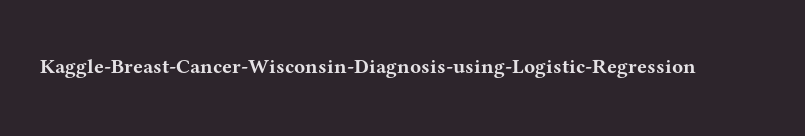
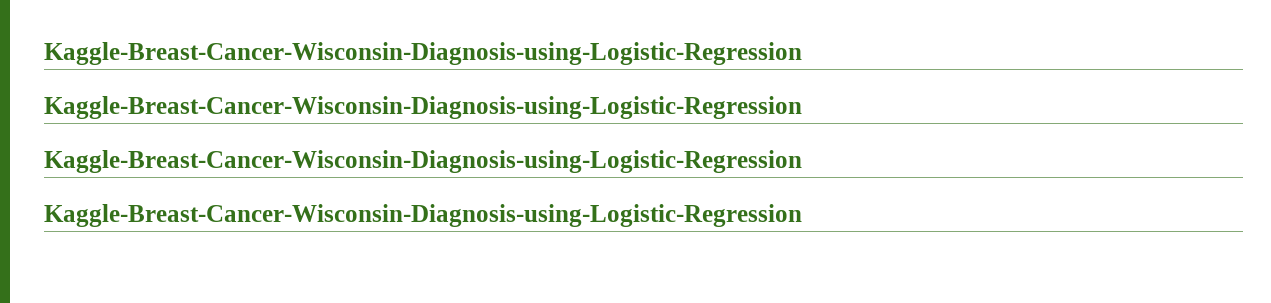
[40,59,696,78] Kaggle-Breast-Cancer-Wisconsin-Diagnosis-using-Logistic-Regression -> [44,42,802,65] [44,96,802,119] [44,150,802,173] [44,204,802,227] Kaggle-Breast-Cancer-Wisconsin-Diagnosis-using-Logistic-Regression // Kaggle-Breast-Cancer-Wisconsin-Diagnosis-using-Logistic-Regression // Kaggle-Breast-Cancer-Wisconsin-Diagnosis-using-Logistic-Regression // Kaggle-Breast-Cancer-Wisconsin-Diagnosis-using-Logistic-Regression

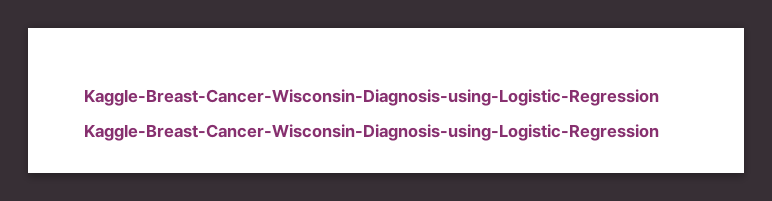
[44,42,802,65] [44,96,802,119] [44,150,802,173] [44,204,802,227] Kaggle-Breast-Cancer-Wisconsin-Diagnosis-using-Logistic-Regression // Kaggle-Breast-Cancer-Wisconsin-Diagnosis-using-Logistic-Regression // Kaggle-Breast-Cancer-Wisconsin-Diagnosis-using-Logistic-Regression // Kaggle-Breast-Cancer-Wisconsin-Diagnosis-using-Logistic-Regression -> [84,89,659,106] [84,124,659,141] Kaggle-Breast-Cancer-Wisconsin-Diagnosis-using-Logistic-Regression // Kaggle-Breast-Cancer-Wisconsin-Diagnosis-using-Logistic-Regression

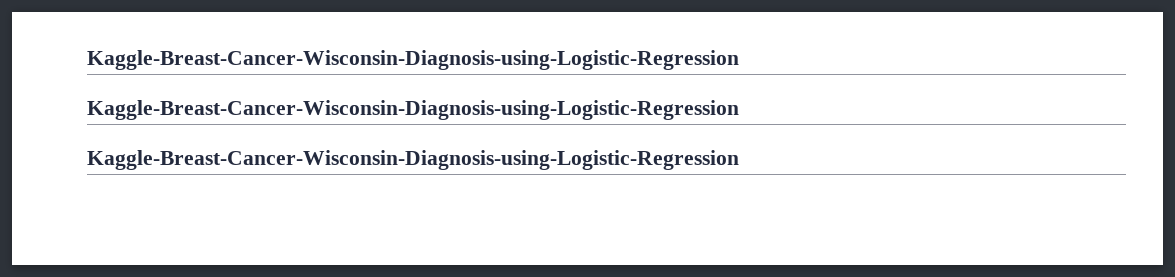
[84,89,659,106] [84,124,659,141] Kaggle-Breast-Cancer-Wisconsin-Diagnosis-using-Logistic-Regression // Kaggle-Breast-Cancer-Wisconsin-Diagnosis-using-Logistic-Regression -> [87,50,739,70] [87,100,739,120] [87,150,739,170] Kaggle-Breast-Cancer-Wisconsin-Diagnosis-using-Logistic-Regression // Kaggle-Breast-Cancer-Wisconsin-Diagnosis-using-Logistic-Regression // Kaggle-Breast-Cancer-Wisconsin-Diagnosis-using-Logistic-Regression

